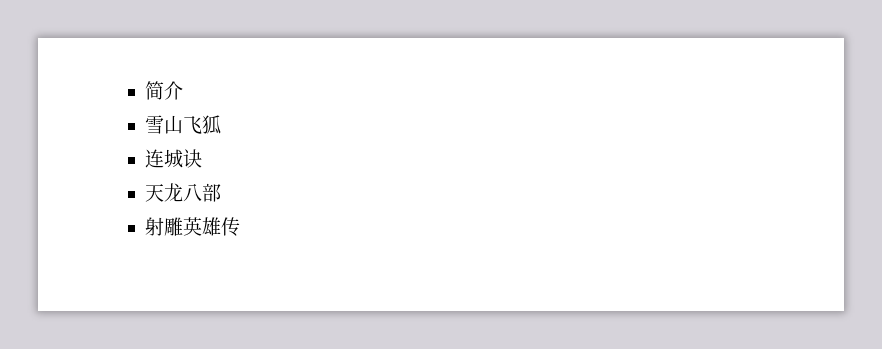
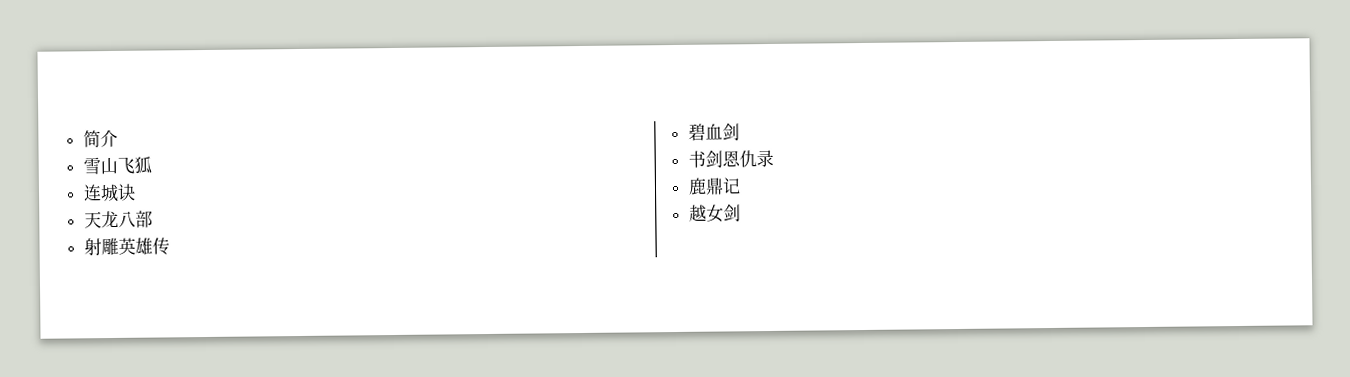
(240, 226) none -> [687,123,740,141] [687,149,774,168] [687,177,741,195] [688,204,741,223] // 碧血剑 // 书剑恩仇录 // 鹿鼎记 // 越女剑

